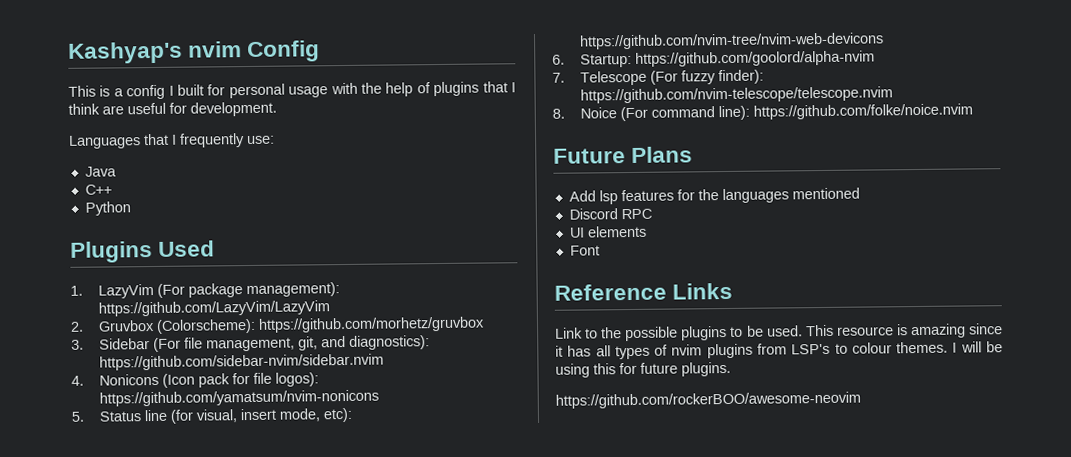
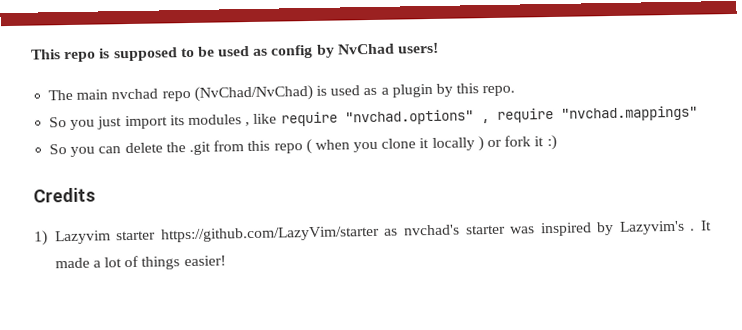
[68,40,321,64] [68,81,516,100] [68,101,277,117] [69,133,275,149] [84,166,117,177] [84,184,112,195] [84,201,131,216] [70,240,216,263] [70,282,341,299] [98,300,331,317] [70,316,486,334] [71,335,431,353] [99,353,385,371] [71,372,320,388] [99,389,380,407] [71,407,354,424] [579,32,885,50] [552,50,876,68] [552,69,765,86] [580,86,894,104] [552,103,974,122] [553,146,694,164] [568,187,860,205] [568,208,652,220] [568,225,647,238] [569,245,600,256] [554,282,734,301] [555,323,1003,342] [555,341,1003,360] [555,361,731,378] [555,391,861,409] Kashyap's nvim Config // This is a config I built for personal usage with the help of plugins that I think are useful for development. // Languages that I frequently use: // Java // C++ // Python // Plugins Used // 1. LazyVim (For package management): https://github.com/LazyVim/LazyVim // 2. Gruvbox (Colorscheme): https://github.com/morhetz/gruvbox // 3. Sidebar (For file management, git, and diagnostics): https://github.com/sidebar-nvim/sidebar.nvim // 4. Nonicons (Icon pack for file logos): https://github.com/yamatsum/nvim-nonicons // 5. Status line (for visual, insert mode, etc): https://github.com/nvim-tree/nvim-web-devicons // 6. Startup: https://github.com/goolord/alpha-nvim // 7. Telescope (For fuzzy finder): https://github.com/nvim-telescope/telescope.nvim // 8. Noice (For command line): https://github.com/folke/noice.nvim // Future Plans // Add lsp features for the languages mentioned // Discord RPC // UI elements // Font // Reference Links // Link to the possible plugins to be used. This resource is amazing since it has all types of nvim plugins from LSP's to colour themes. I will be using this for future plugins. // https://github.com/rockerBOO/awesome-neovim -> [31,42,440,63] [48,83,516,102] [49,105,698,130] [49,134,557,157] [33,187,96,203] [34,220,713,246] [54,255,226,270] This repo is supposed to be used as config by NvChad users! // The main nvchad repo (NvChad/NvChad) is used as a plugin by this repo. // So you just import its modules , like require "nvchad.options" , require "nvchad.mappings" // So you can delete the .git from this repo ( when you clone it locally ) or fork it :) // Credits // 1) Lazyvim starter https://github.com/LazyVim/starter as nvchad's starter was inspired by Lazyvim's . It made a lot of things easier!

